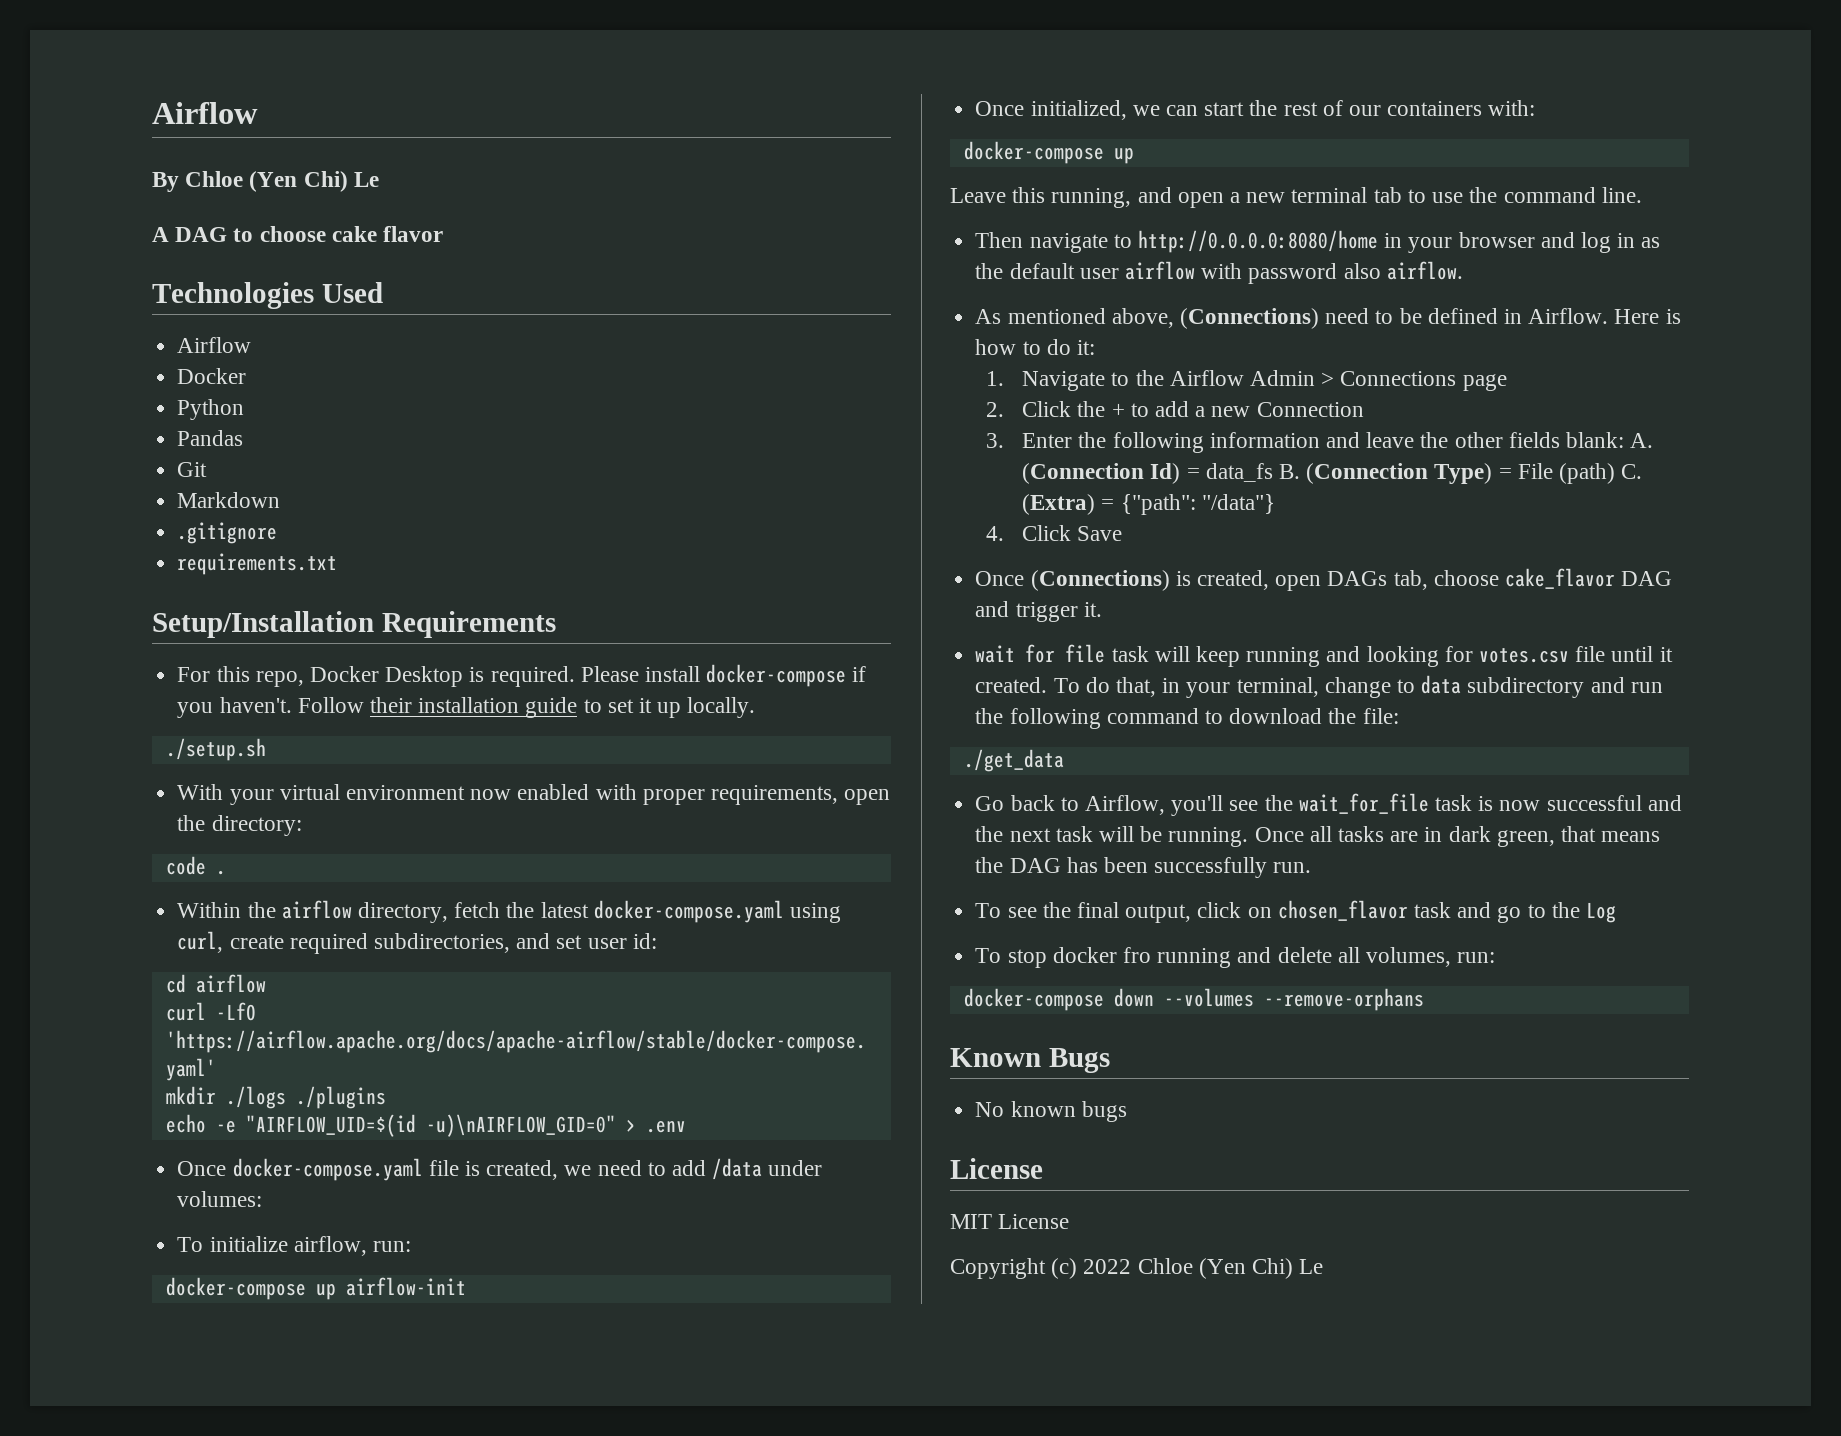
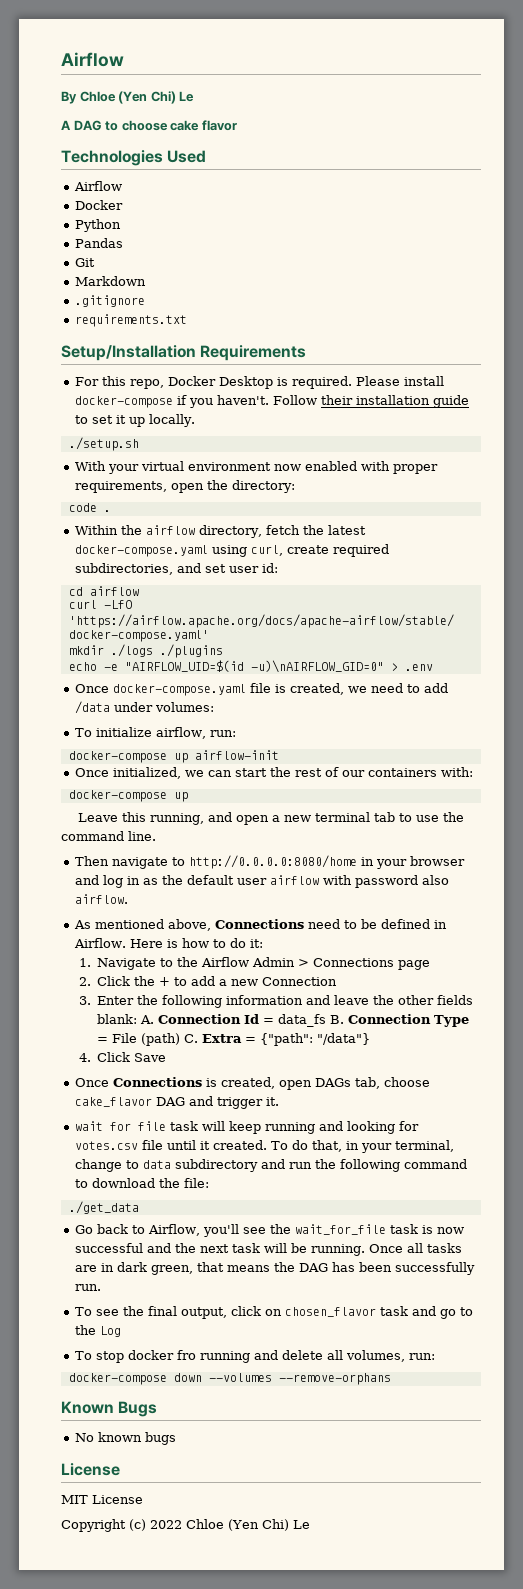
[1179,308,1319,329] (Connections) -> [214,919,304,929] Connections
[1022,463,1181,484] (Connection Id) -> [158,1014,260,1024] Connection Id
[1306,463,1493,484] (Connection Type) -> [348,1014,470,1027] Connection Type
[1022,494,1096,515] (Extra) -> [202,1034,243,1043] Extra
[1030,570,1170,591] (Connections) -> [112,1077,202,1087] Connections

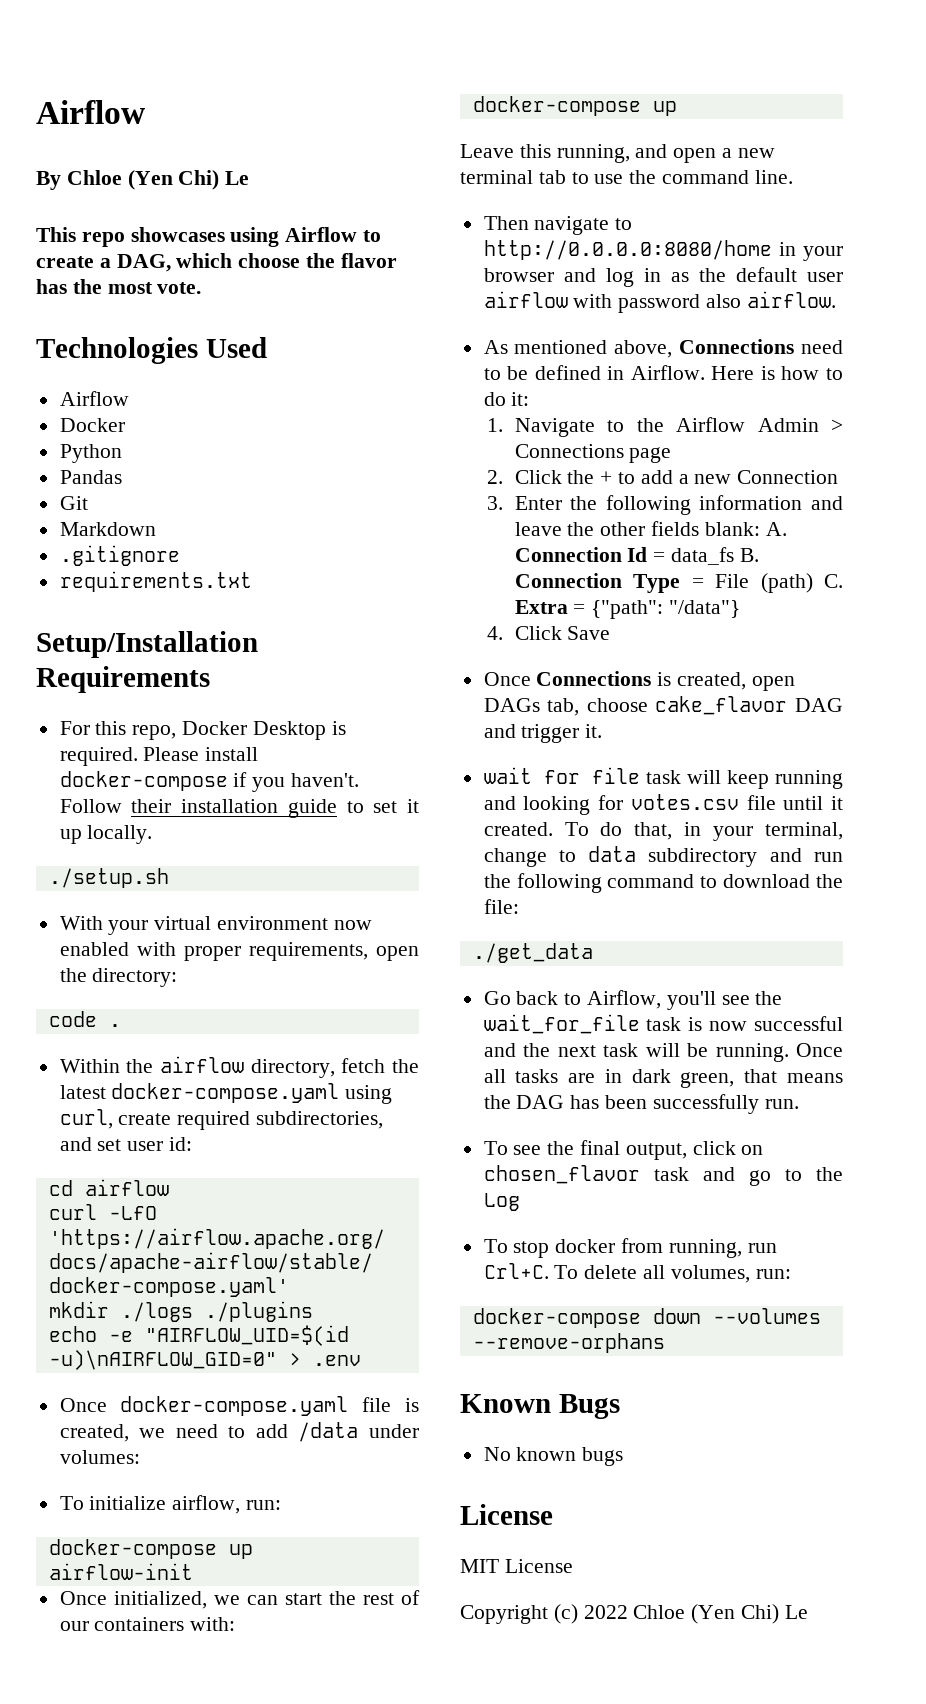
[61,120,237,131] A DAG to choose cake flavor -> [36,227,382,247] [36,253,397,272] [36,279,202,294] This repo showcases using Airflow to create a DAG, which choose the flavor has the most vote.
[176,1350,278,1363] fro running and -> [621,1238,777,1258] [483,1263,579,1279] from running, run Crl+C. To

